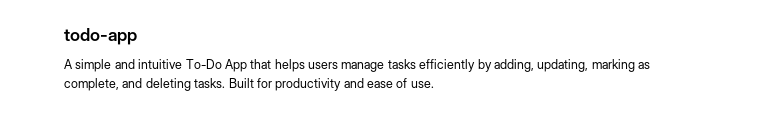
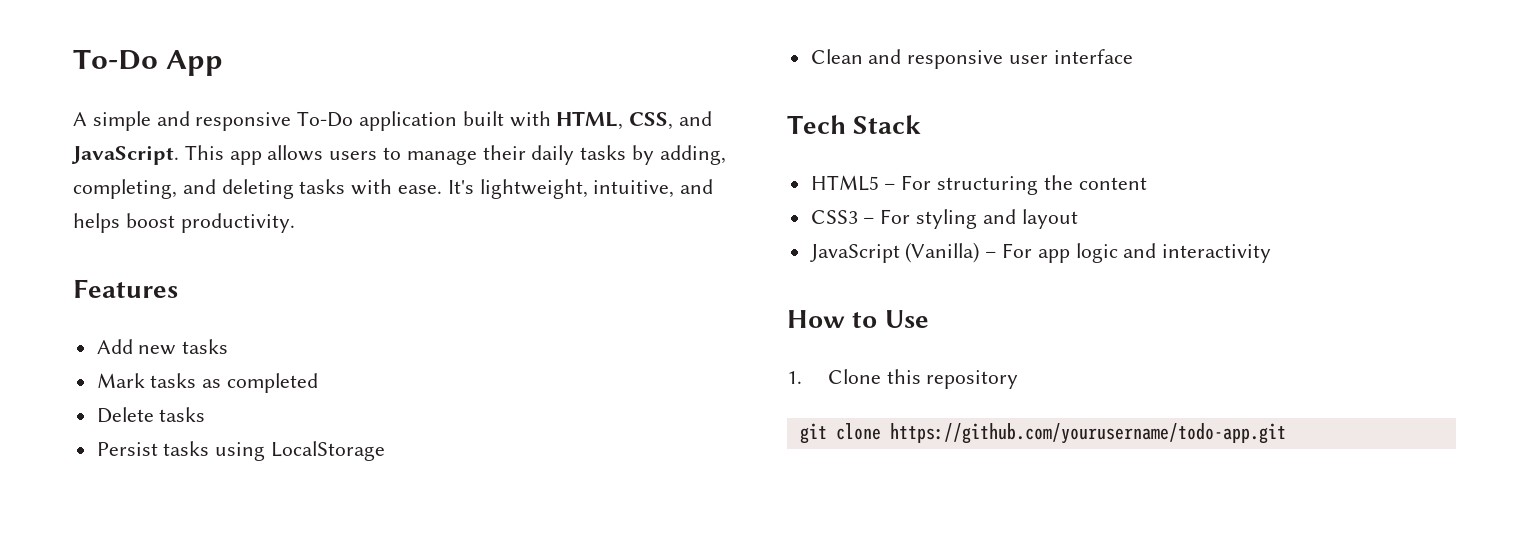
[64,28,137,45] todo-app -> [73,49,224,76] To-Do App
[138,59,650,72] [64,78,434,91] intuitive To-Do App that helps users manage tasks efficiently by adding, updating, marking as complete, and deleting tasks. Built for productivity and ease of use. -> [195,111,713,131] [71,145,726,165] [73,179,714,199] [73,213,295,233] [73,279,178,298] [96,339,229,355] [96,373,319,393] [96,407,206,423] [96,441,386,461] [810,49,1133,69] [787,115,922,134] [810,175,1147,195] [810,209,1078,229] [809,242,1272,263] [787,310,929,328] [787,369,1019,389] [799,423,1286,444] responsive To-Do application built with HTML, CSS, and JavaScript. This app allows users to manage their daily tasks by adding, completing, and deleting tasks with ease. It's lightweight, intuitive, and helps boost productivity. // Features // Add new tasks // Mark tasks as completed // Delete tasks // Persist tasks using LocalStorage // Clean and responsive user interface // Tech Stack // HTML5 – For structuring the content // CSS3 – For styling and layout // JavaScript (Vanilla) – For app logic and interactivity // How to Use // 1. Clone this repository // git clone https://github.com/yourusername/todo-app.git

